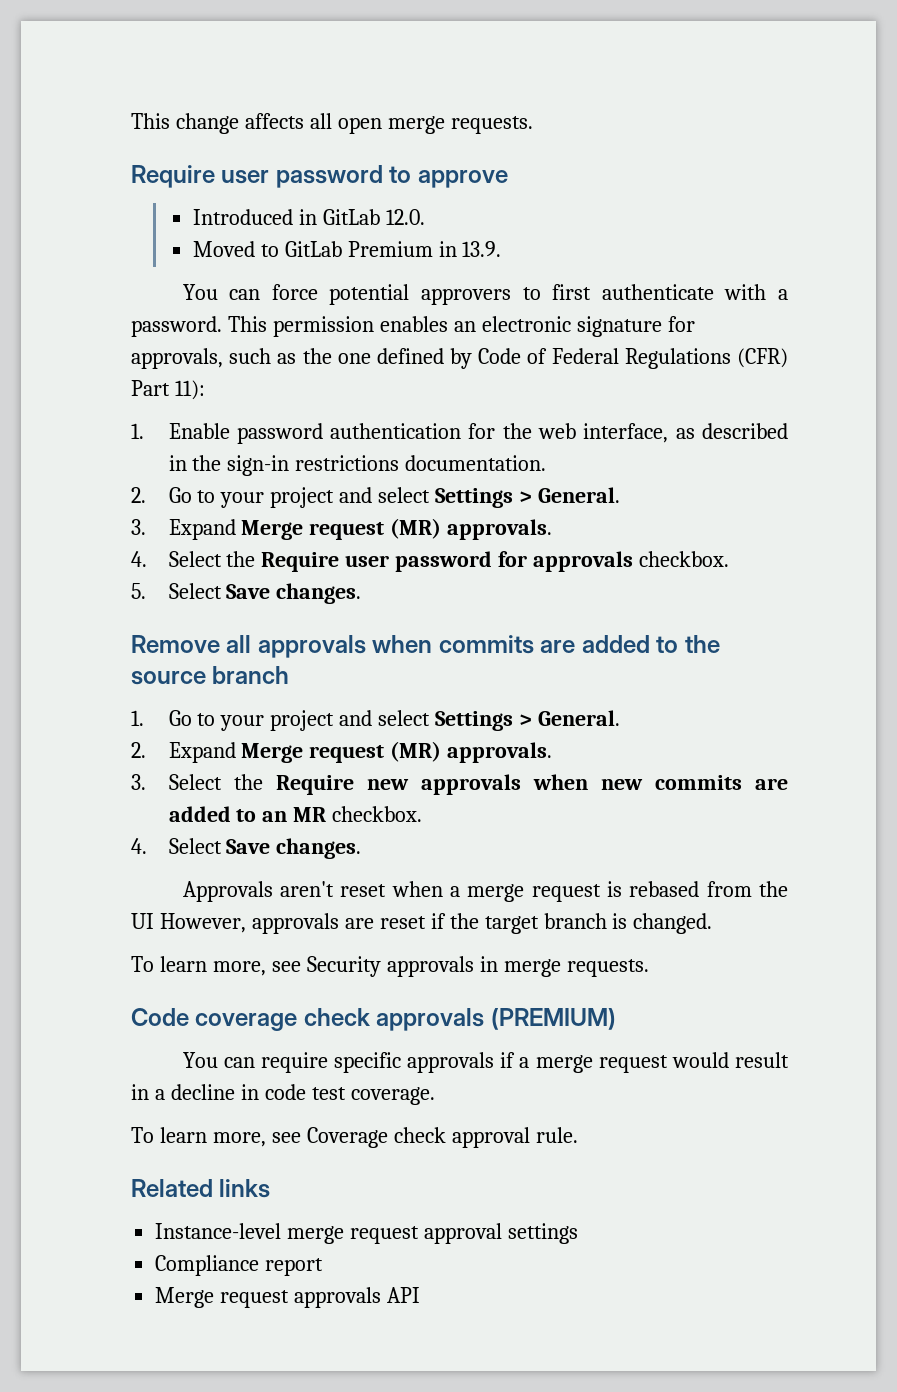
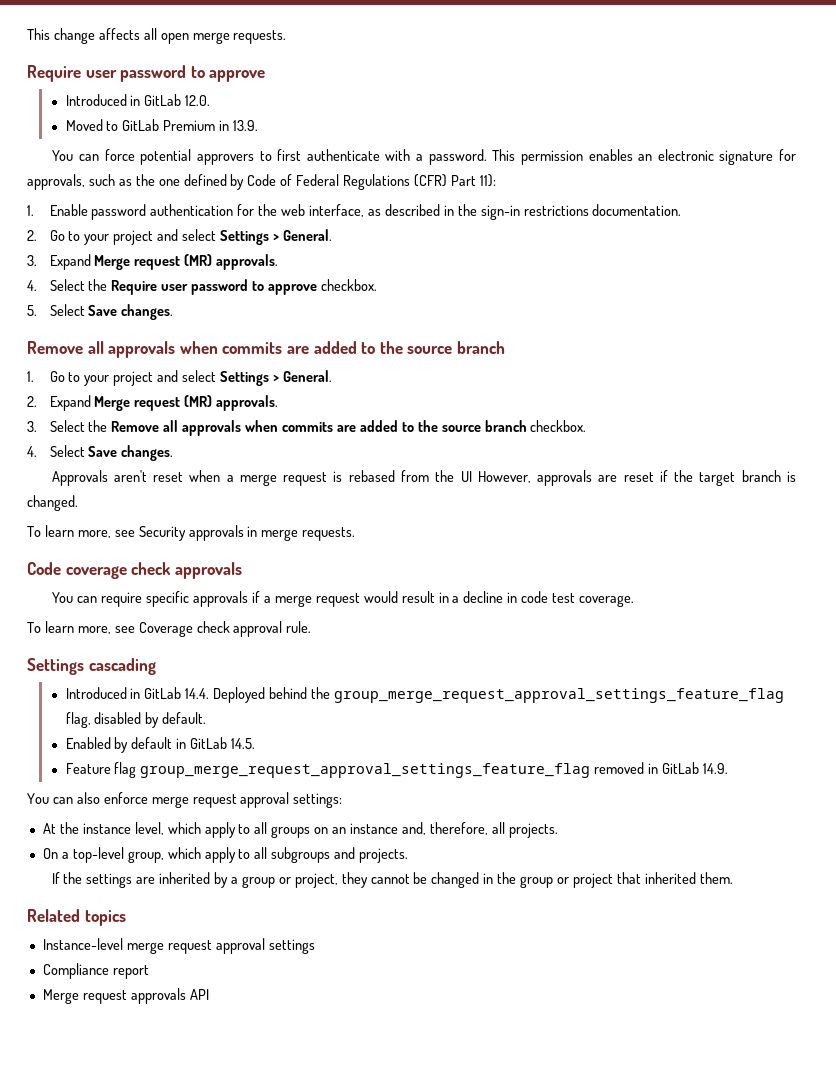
[498,551,634,572] for approvals -> [252,281,318,295] to approve
[275,774,788,795] [168,806,327,822] Require new approvals when new commits are added to an MR -> [111,420,527,436] Remove all approvals when commits are added to the source branch
[490,1008,616,1030] (PREMIUM) -> (242, 570) none
(578, 1135) none -> [27,658,156,675] [65,687,784,703] [65,712,207,728] [65,737,256,753] [65,762,728,778] [27,792,343,808] [42,822,558,838] [42,847,409,863] [51,872,733,888] // Settings cascading // Introduced in GitLab 14.4. Deployed behind the group_merge_request_approval_settings_feature_flag flag, disabled by default. // Enabled by default in GitLab 14.5. // Feature flag group_merge_request_approval_settings_feature_flag removed in GitLab 14.9. // You can also enforce merge request approval settings: // At the instance level, which apply to all groups on an instance and, therefore, all projects. // On a top-level group, which apply to all subgroups and projects. // If the settings are inherited by a group or project, they cannot be changed in the group or project that inherited them.
[219,1179,271,1198] links -> [84,910,126,926] topics

